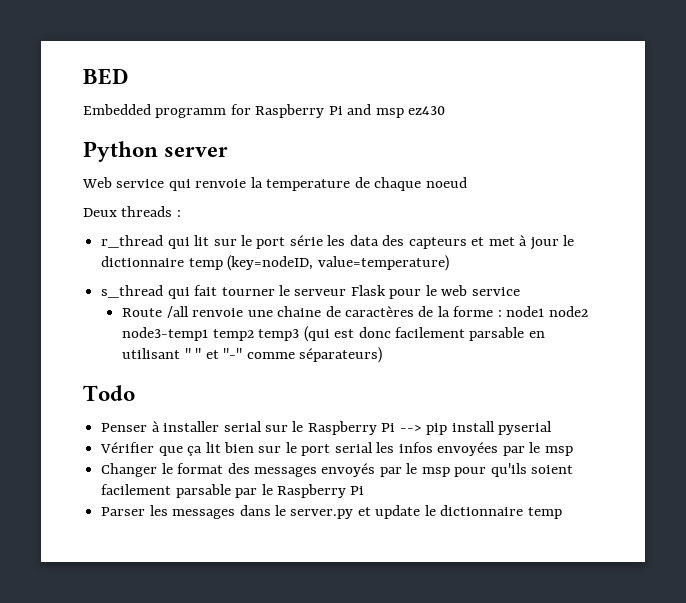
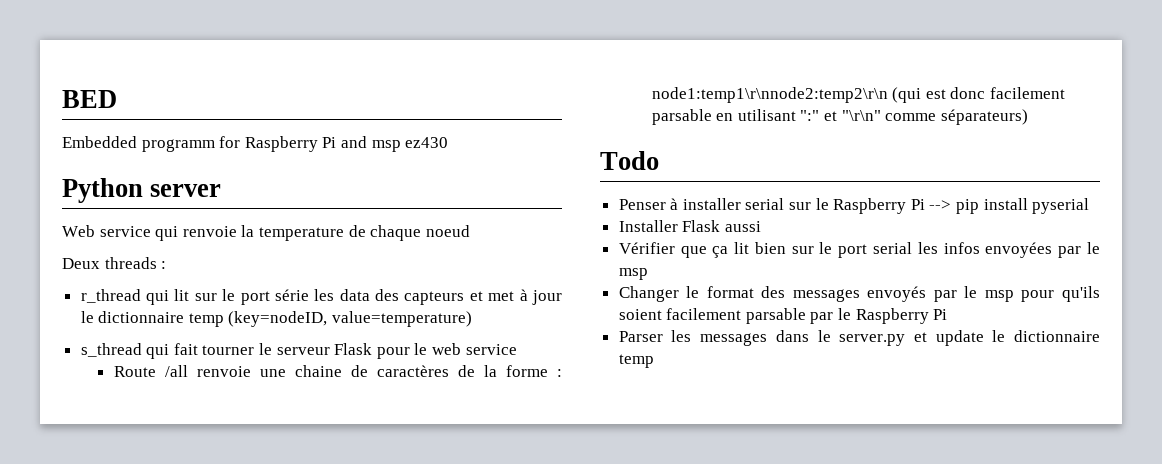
[506,306,588,317] [122,327,300,341] node1 node2 node3-temp1 temp2 temp3 -> [651,87,888,103] node1:temp1\r\nnode2:temp2\r\n
[184,348,243,359] " " et "-" -> [800,110,881,121] ":" et "\r\n"
(553, 428) none -> [618,220,761,232] // Installer Flask aussi

